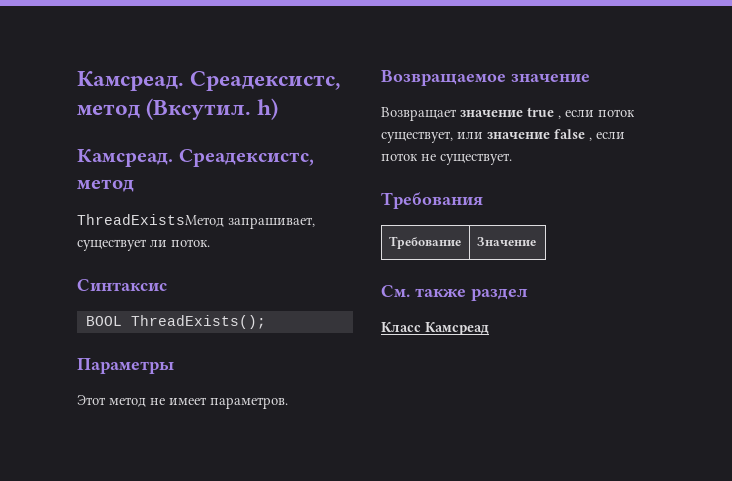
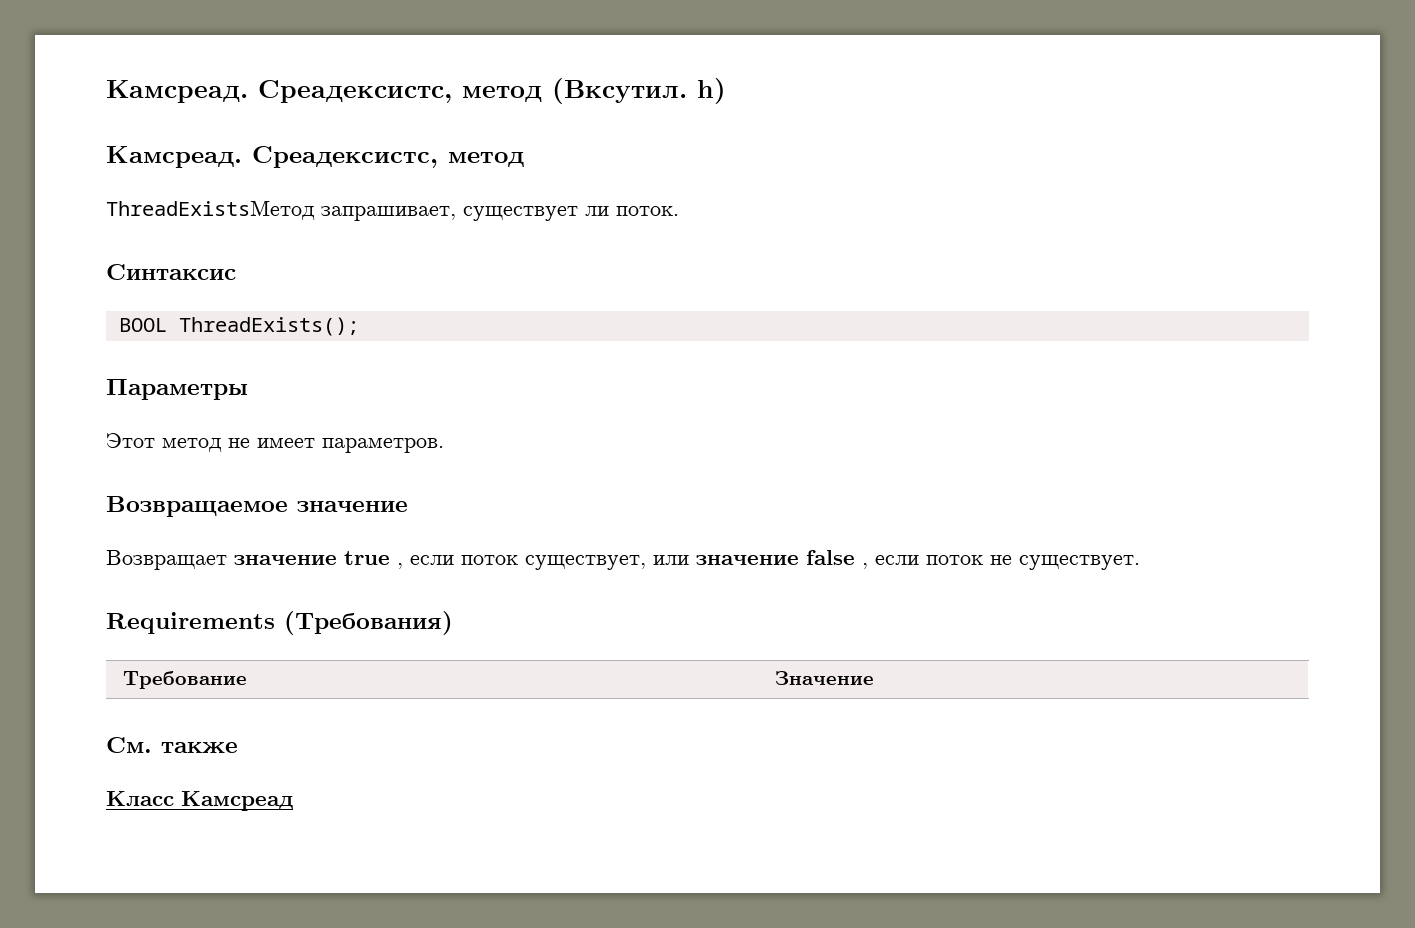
[381,192,483,209] Требования -> [106,611,453,635] Requirements (Требования)
[471,288,528,301] раздел -> (238, 747) none

